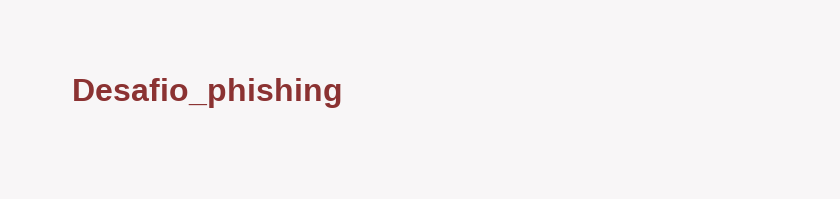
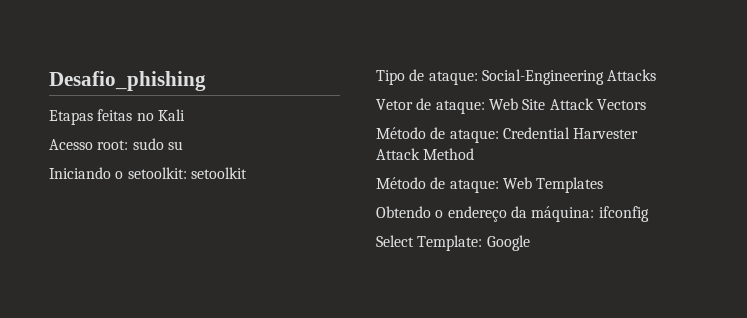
(343, 93) none -> [49,109,185,125] [49,138,183,150] [49,167,247,179] [376,69,657,85] [376,98,646,114] [376,127,639,143] [376,148,475,160] [376,177,604,193] [376,206,649,222] [376,235,530,251] // Etapas feitas no Kali // Acesso root: sudo su // Iniciando o setoolkit: setoolkit // Tipo de ataque: Social-Engineering Attacks // Vetor de ataque: Web Site Attack Vectors // Método de ataque: Credential Harvester Attack Method // Método de ataque: Web Templates // Obtendo o endereço da máquina: ifconfig // Select Template: Google

